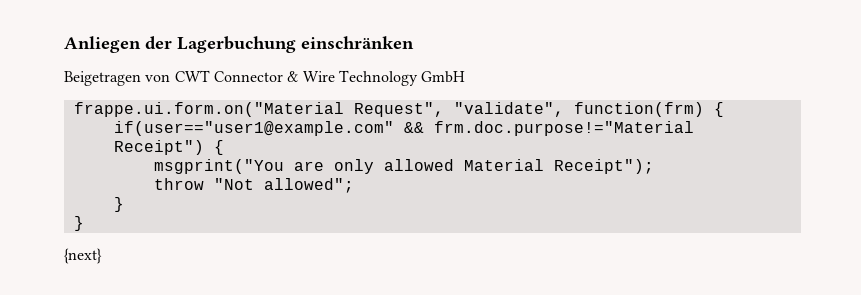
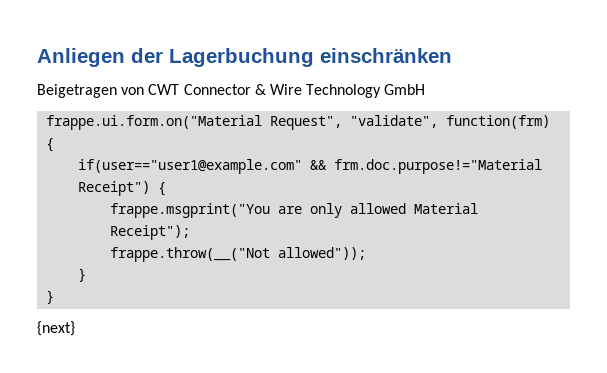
[153,159,284,174] msgprint("You -> [110,203,271,218] frappe.msgprint("You
[153,178,354,193] throw "Not allowed"; -> [110,247,367,262] frappe.throw(__("Not allowed"));

